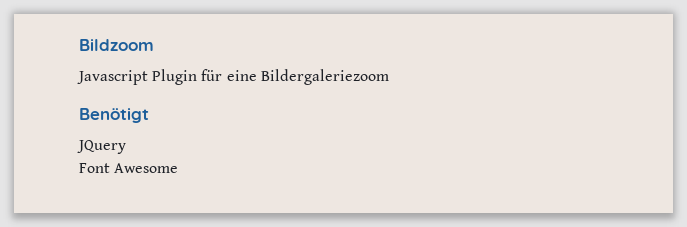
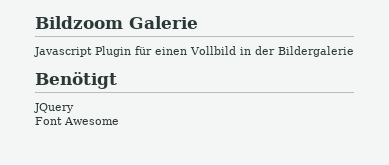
(154, 45) none -> [129,16,198,29] Galerie
[226,69,389,85] eine Bildergaleriezoom -> [155,46,354,57] einen Vollbild in der Bildergalerie

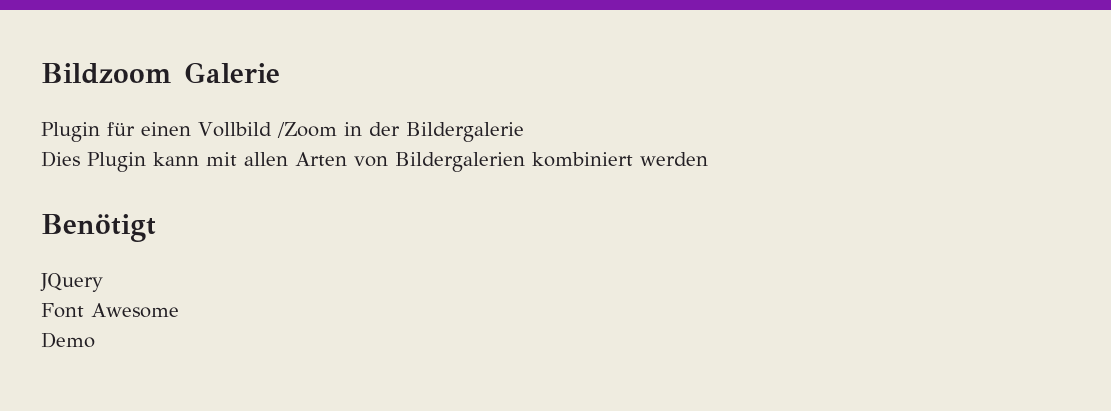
[34,47,92,57] Javascript -> (280, 72) none
(236, 50) none -> [276,122,337,138] /Zoom
(354, 51) none -> [41,151,708,172] // Dies Plugin kann mit allen Arten von Bildergalerien kombiniert werden
(119, 121) none -> [41,332,95,348] // Demo

